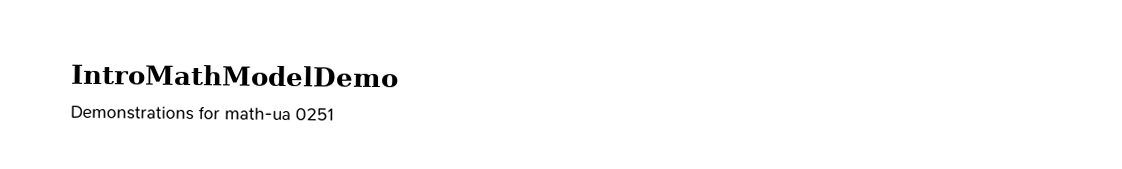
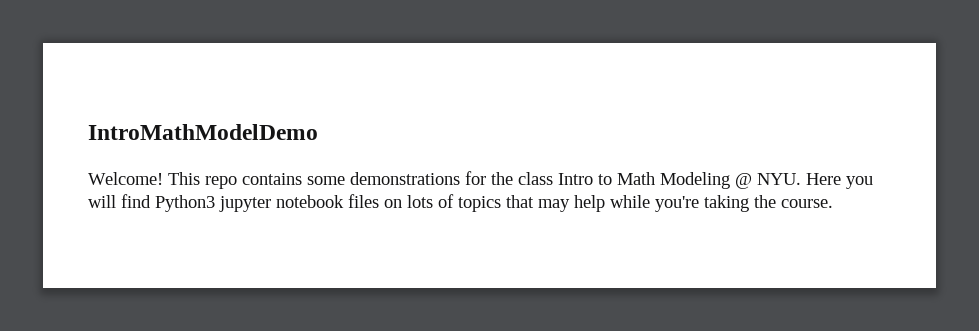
[70,105,334,121] Demonstrations for math-ua 0251 -> [88,171,873,189] [88,194,833,212] Welcome! This repo contains some demonstrations for the class Intro to Math Modeling @ NYU. Here you will find Python3 jupyter notebook files on lots of topics that may help while you're taking the course.

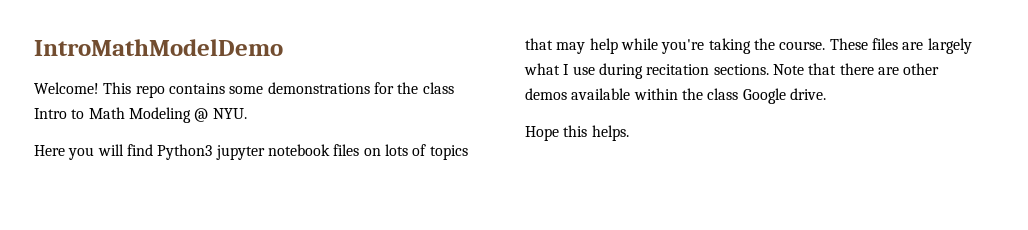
(801, 179) none -> (247, 113) //
(833, 203) none -> [829,38,972,54] [524,63,940,79] [525,88,826,104] [525,125,629,141] These files are largely what I use during recitation sections. Note that there are other demos available within the class Google drive. // Hope this helps.

